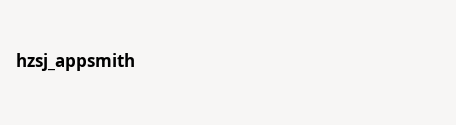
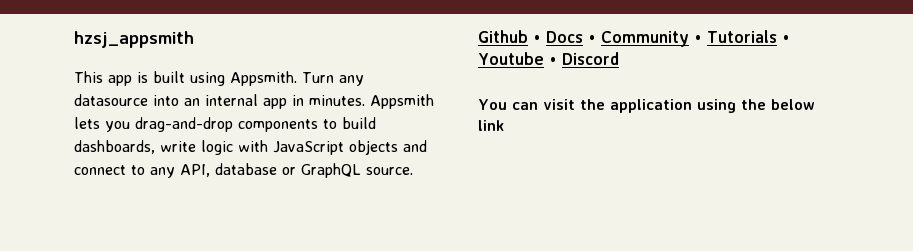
(135, 62) none -> [74,71,364,86] [74,94,434,109] [74,117,376,132] [74,140,427,155] [74,163,413,178] [478,30,790,47] [478,52,619,65] [478,99,815,113] [478,120,504,131] // This app is built using Appsmith. Turn any datasource into an internal app in minutes. Appsmith lets you drag-and-drop components to build dashboards, write logic with JavaScript objects and connect to any API, database or GraphQL source. // Github • Docs • Community • Tutorials • Youtube • Discord // You can visit the application using the below link

